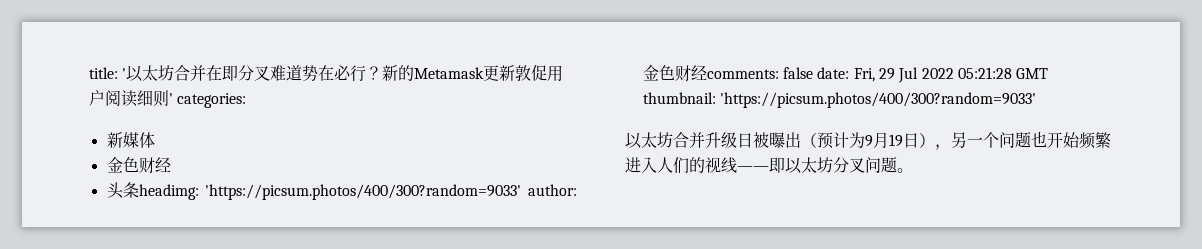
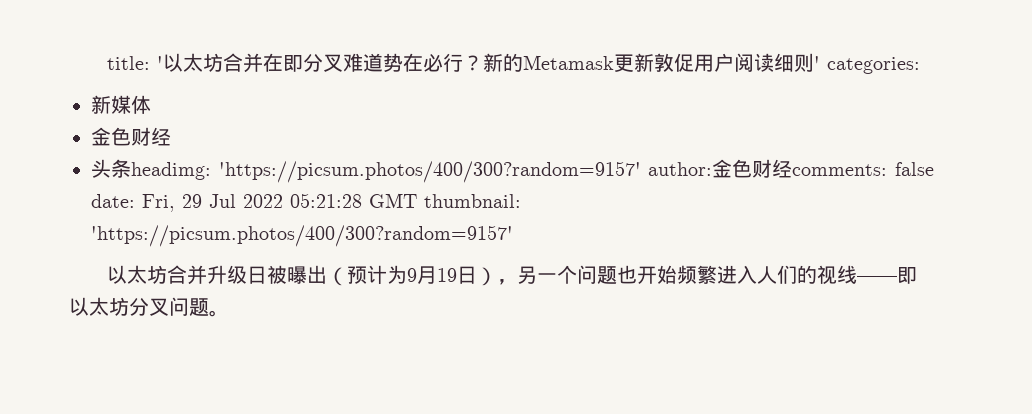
[205,184,522,200] 'https://picsum.photos/400/300?random=9033' -> [218,161,641,183] 'https://picsum.photos/400/300?random=9157'
[719,92,1036,108] 'https://picsum.photos/400/300?random=9033' -> [91,225,513,247] 'https://picsum.photos/400/300?random=9157'

